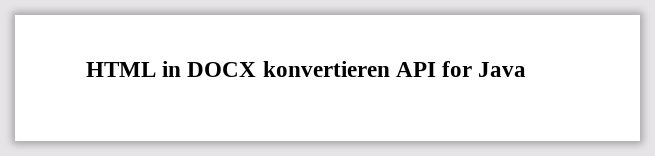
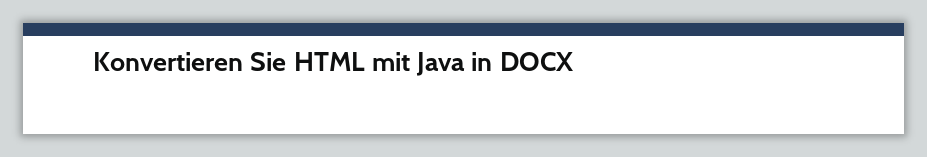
[86,61,527,77] HTML in DOCX konvertieren API for Java -> [93,52,573,76] Konvertieren Sie HTML mit Java in DOCX

